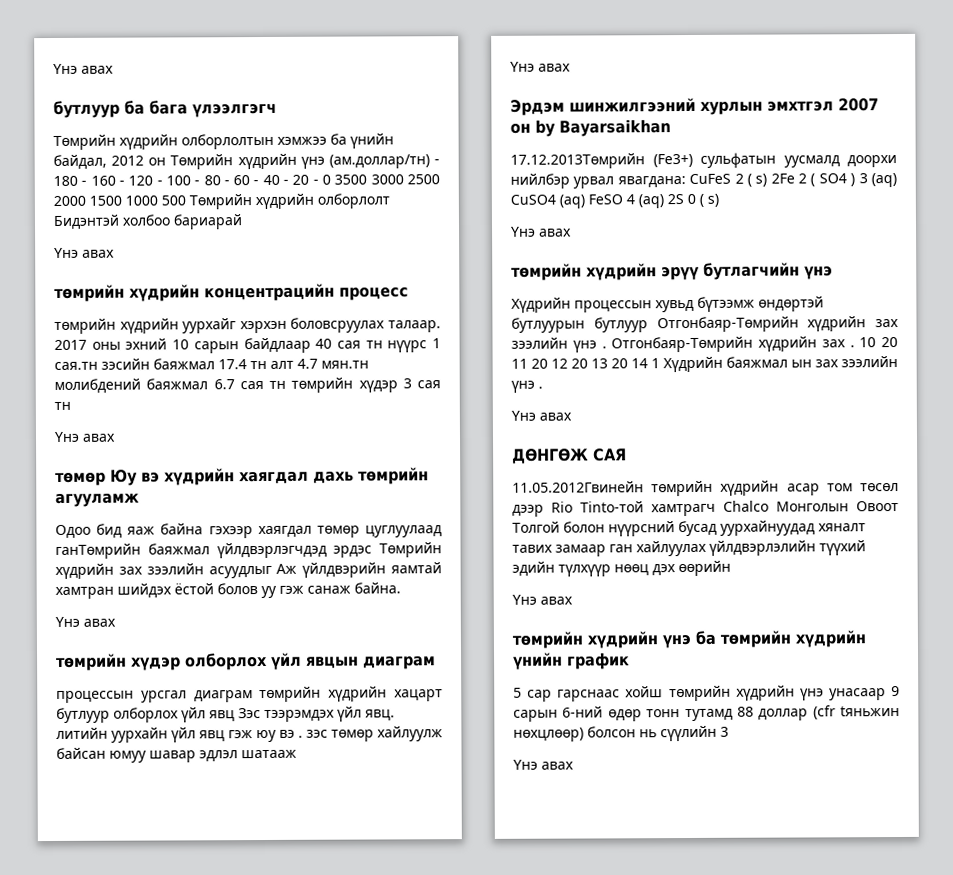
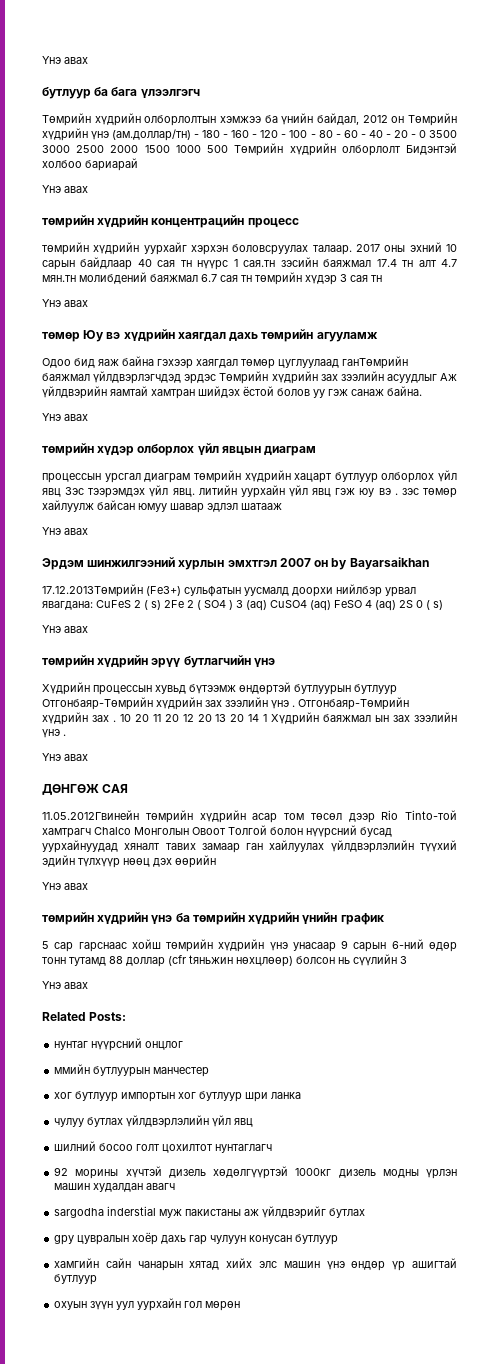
(574, 765) none -> [42,1012,127,1021] [54,1038,184,1051] [54,1064,210,1077] [54,1091,302,1102] [54,1115,254,1128] [54,1141,273,1153] [54,1166,458,1179] [54,1183,176,1192] [54,1206,366,1219] [54,1232,339,1245] [54,1258,458,1271] [54,1274,98,1285] [54,1298,241,1311] // Related Posts: // нунтаг нүүрсний онцлог // ммийн бутлуурын манчестер // хог бутлуур импортын хог бутлуур шри ланка // чулуу бутлах үйлдвэрлэлийн үйл явц // шилний босоо голт цохилтот нунтаглагч // 92 морины хүчтэй дизель хөдөлгүүртэй 1000кг дизель модны үрлэн машин худалдан авагч // sargodha inderstial муж пакистаны аж үйлдвэрийг бутлах // gpy цувралын хоёр дахь гар чулуун конусан бутлуур // хамгийн сайн чанарын хятад хийх элс машин үнэ өндөр үр ашигтай бутлуур // охуын зүүн уул уурхайн гол мөрөн

